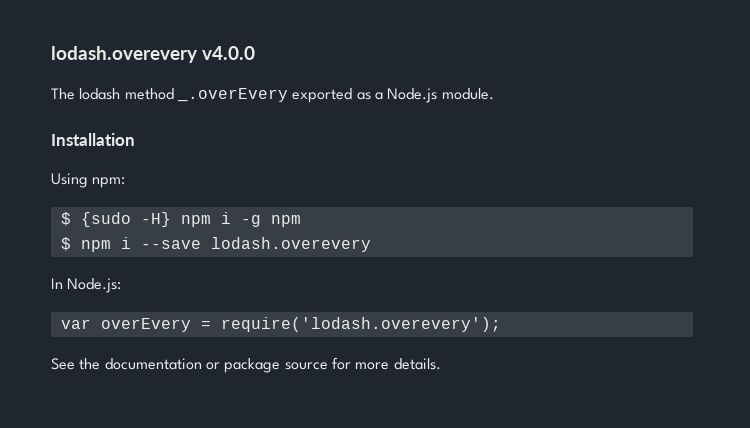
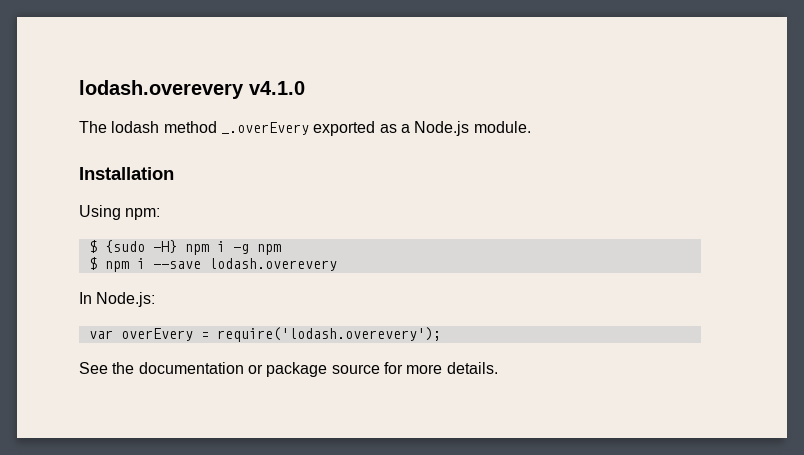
[51,46,255,63] lodash.overevery v4.0.0 -> [79,80,305,99] lodash.overevery v4.1.0

